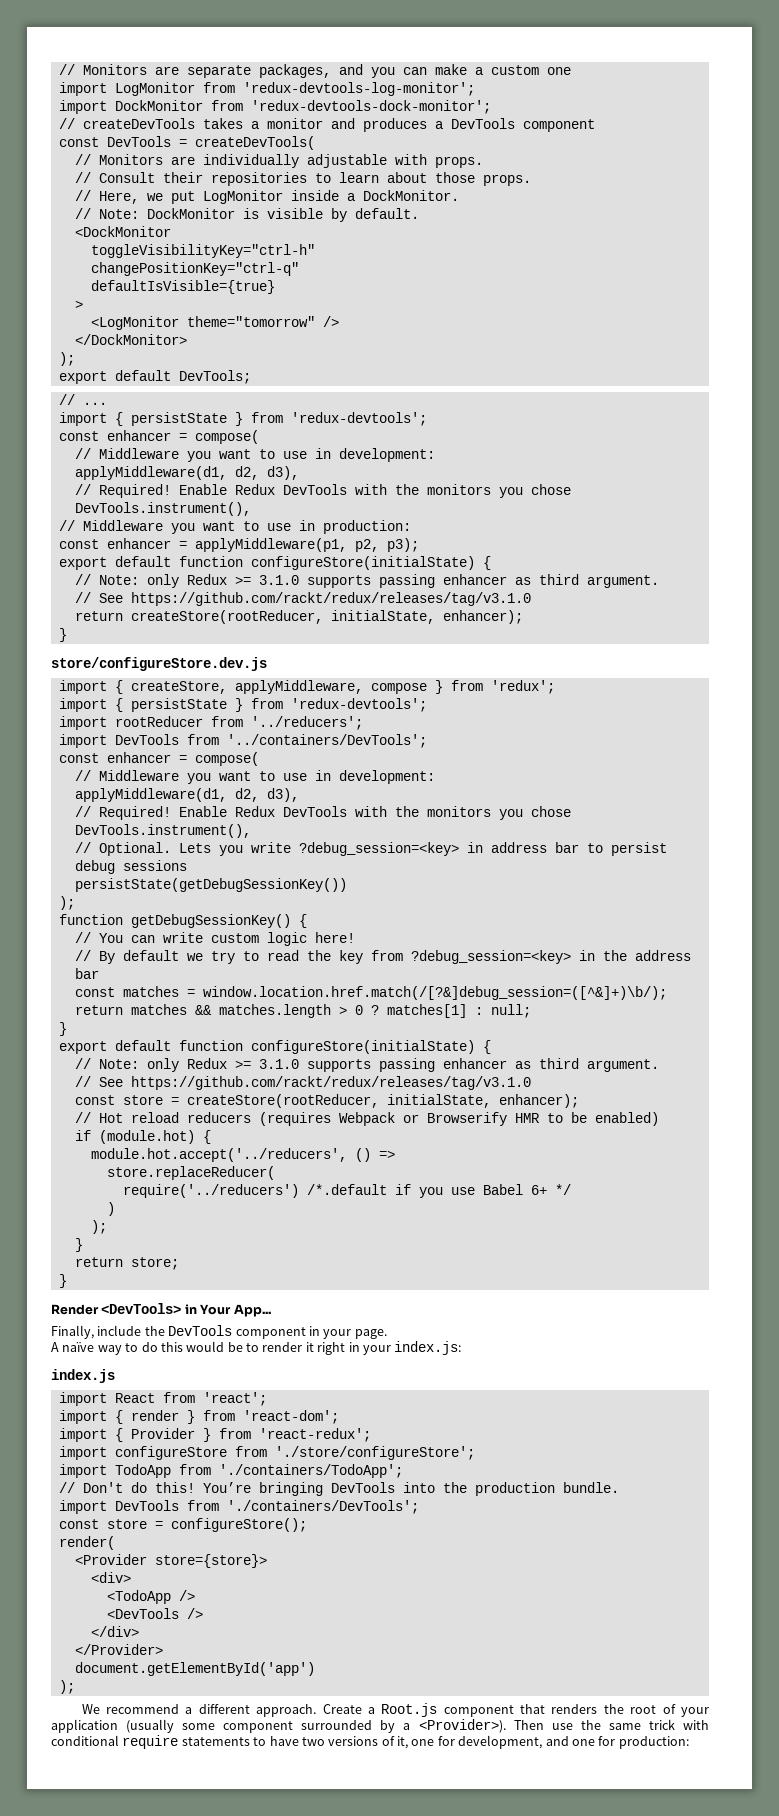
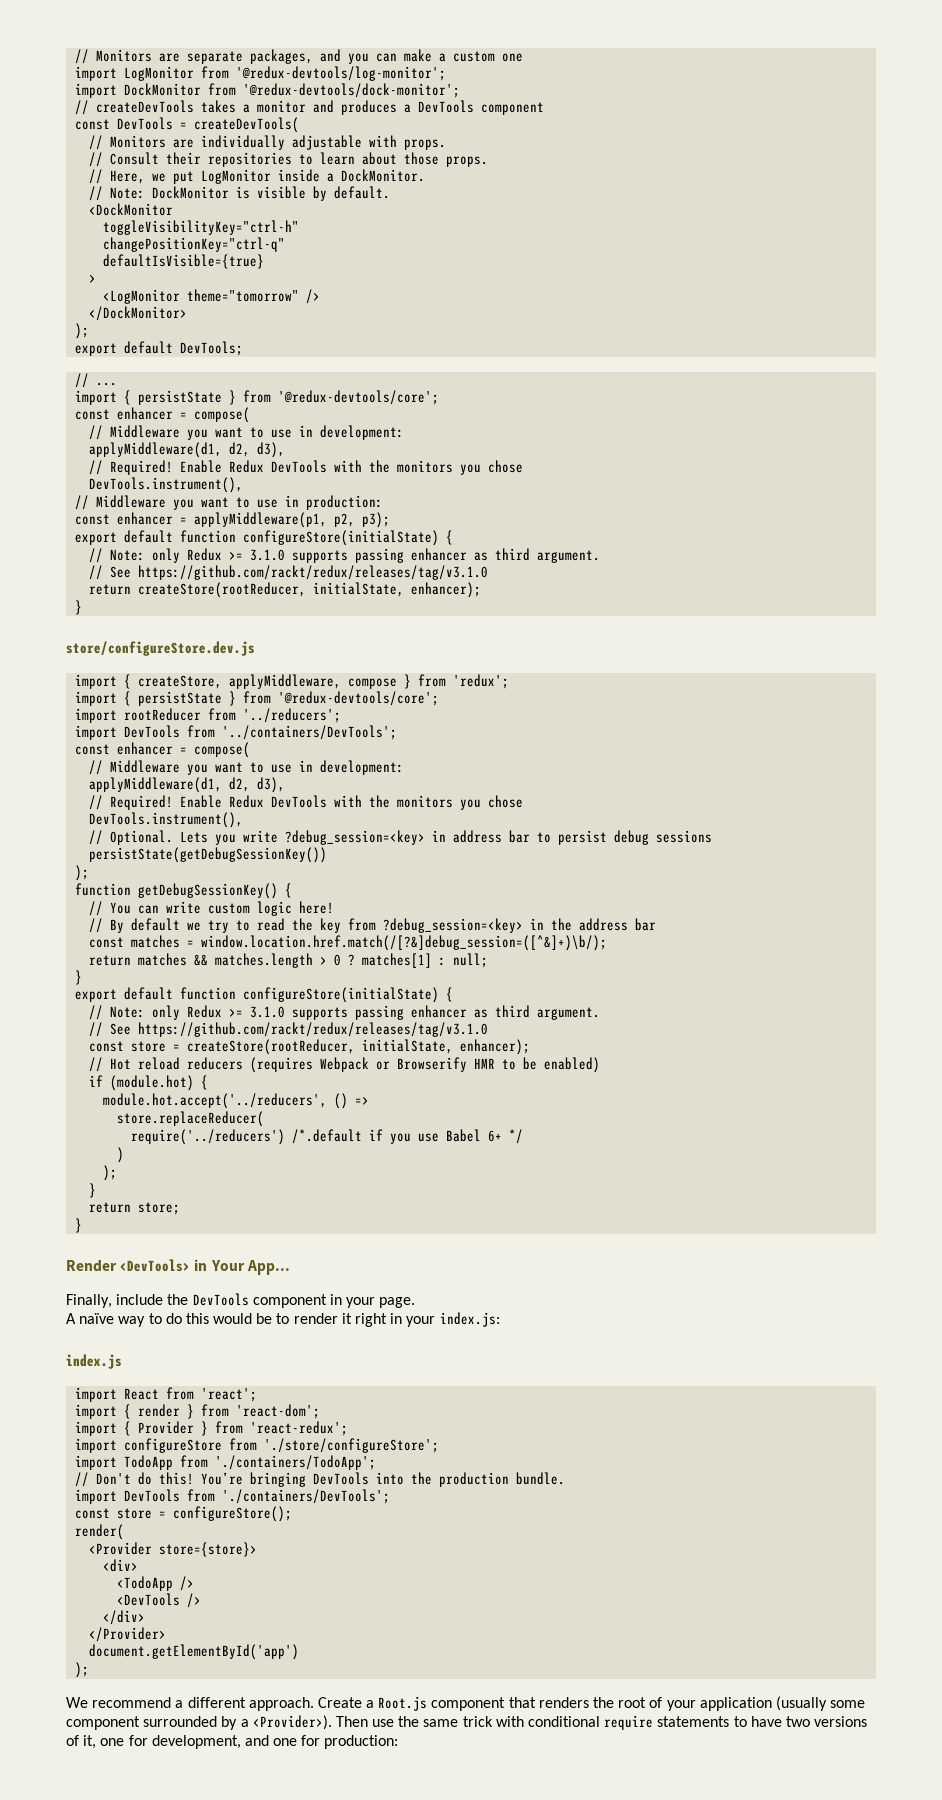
[242,82,475,96] 'redux-devtools-log-monitor'; -> [236,66,447,81] '@redux-devtools/log-monitor';
[250,100,491,114] 'redux-devtools-dock-monitor'; -> [243,83,461,98] '@redux-devtools/dock-monitor';
[290,412,427,426] 'redux-devtools'; -> [278,390,440,405] '@redux-devtools/core';
[290,698,427,712] 'redux-devtools'; -> [278,691,440,706] '@redux-devtools/core';

